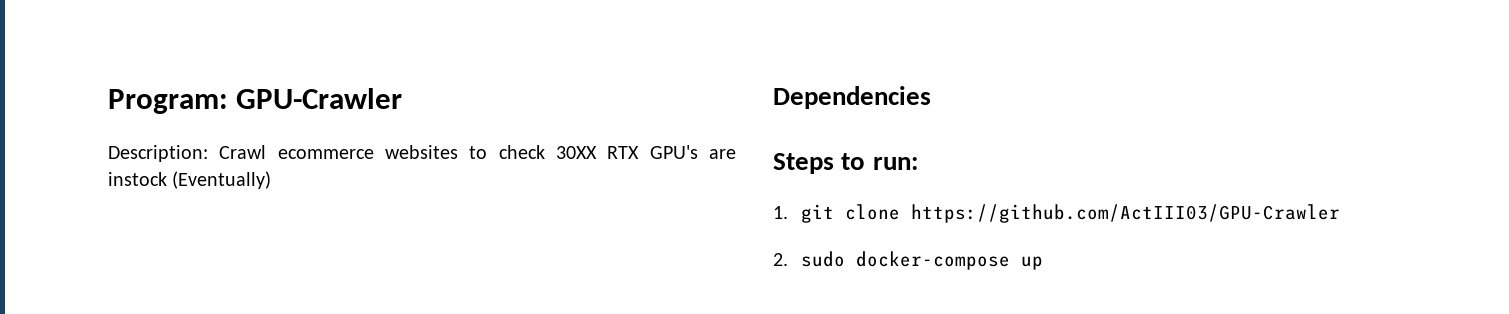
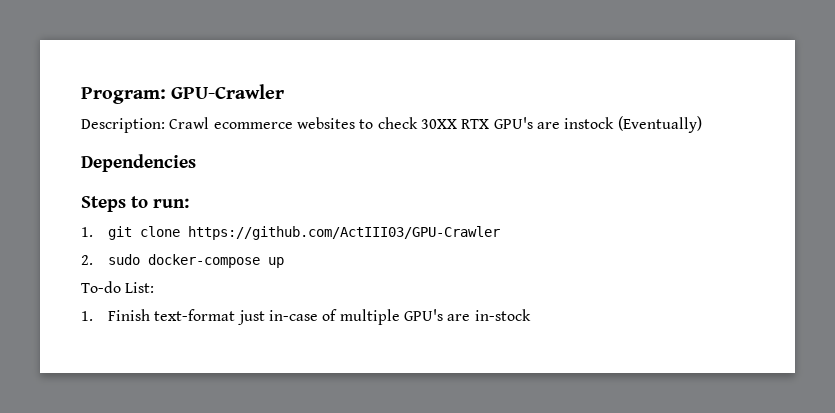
(1044, 263) none -> [81,281,155,293] [81,309,531,325] // To-do List: // 1. Finish text-format just in-case of multiple GPU's are in-stock

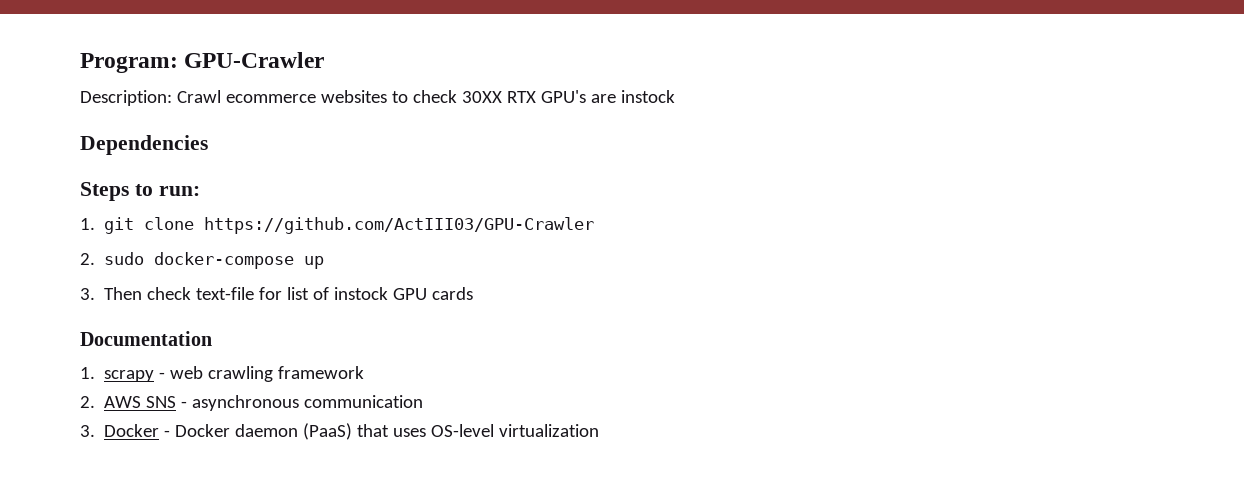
[617,116,702,133] (Eventually) -> (675, 96) none
[81,281,155,293] [81,309,531,325] To-do List: // 1. Finish text-format just in-case of multiple GPU's are in-stock -> [80,287,474,300] [80,331,212,346] [80,366,365,382] [80,395,424,411] [80,423,600,440] 3. Then check text-file for list of instock GPU cards // Documentation // 1. scrapy - web crawling framework // 2. AWS SNS - asynchronous communication // 3. Docker - Docker daemon (PaaS) that uses OS-level virtualization

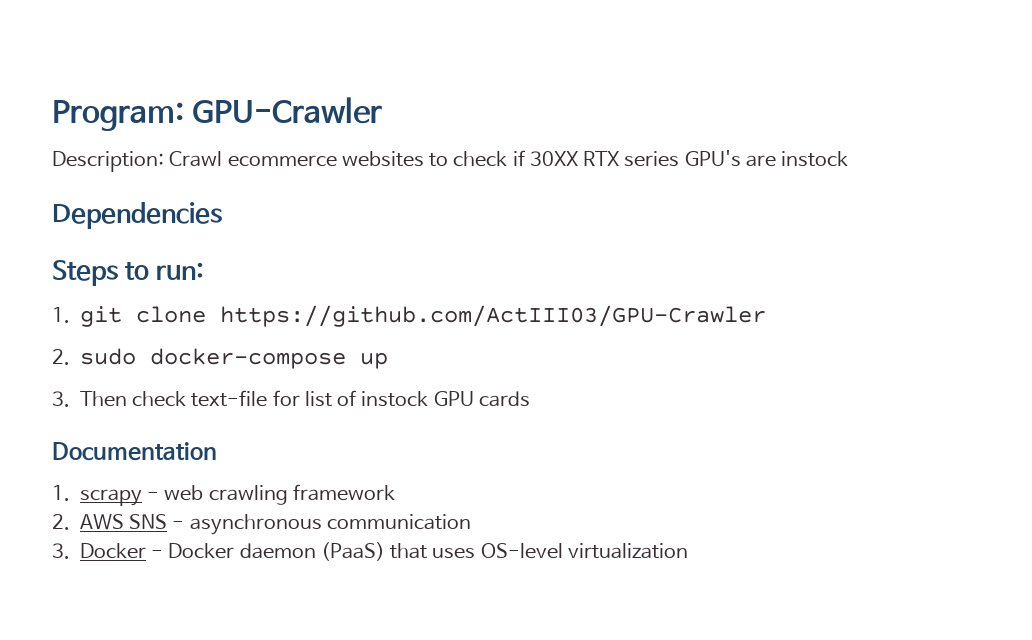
(457, 96) none -> [512,150,525,166] if
(536, 97) none -> [624,151,680,167] series

